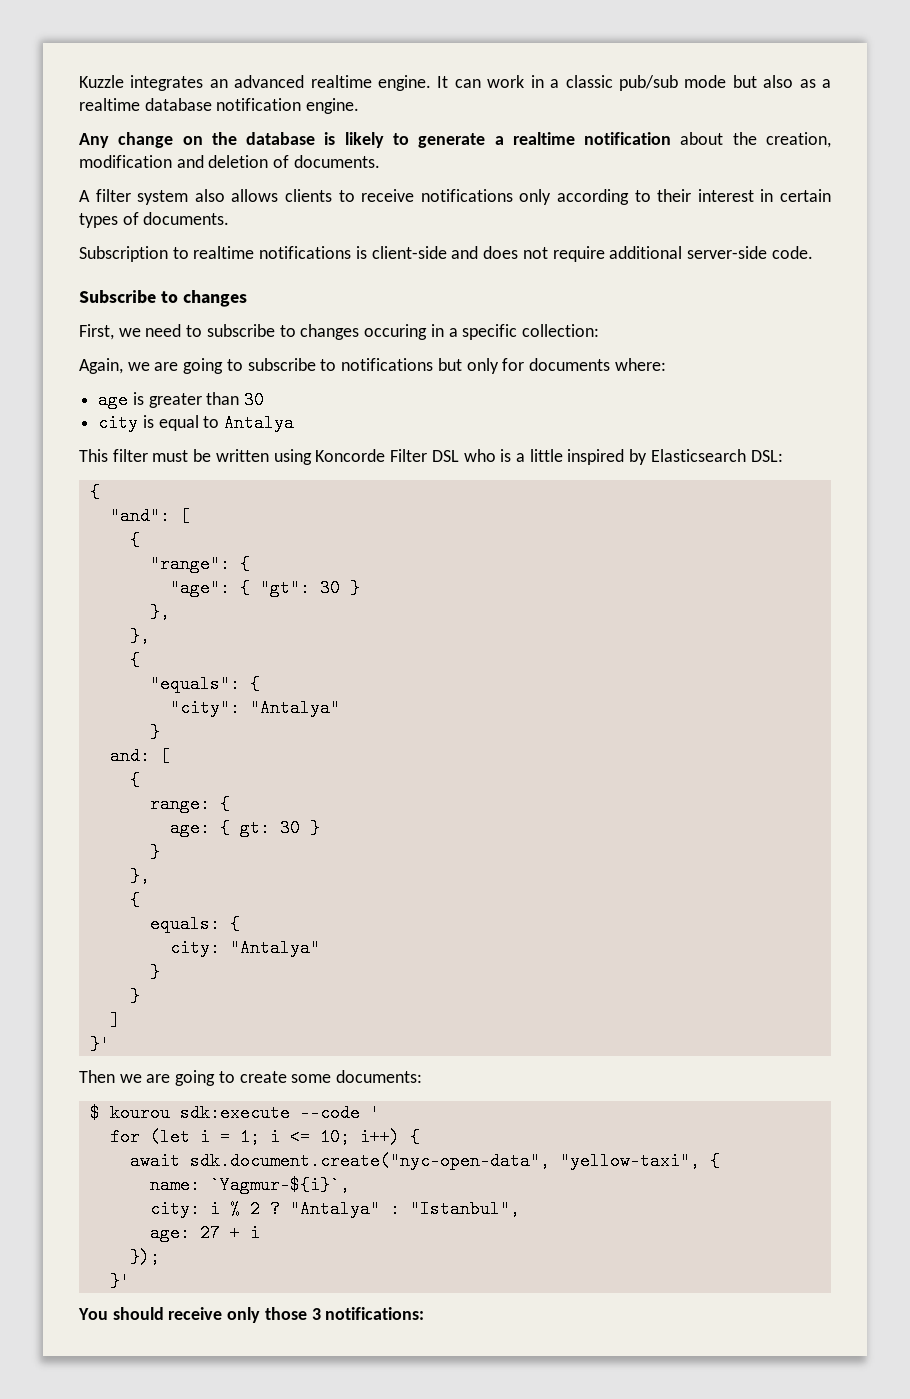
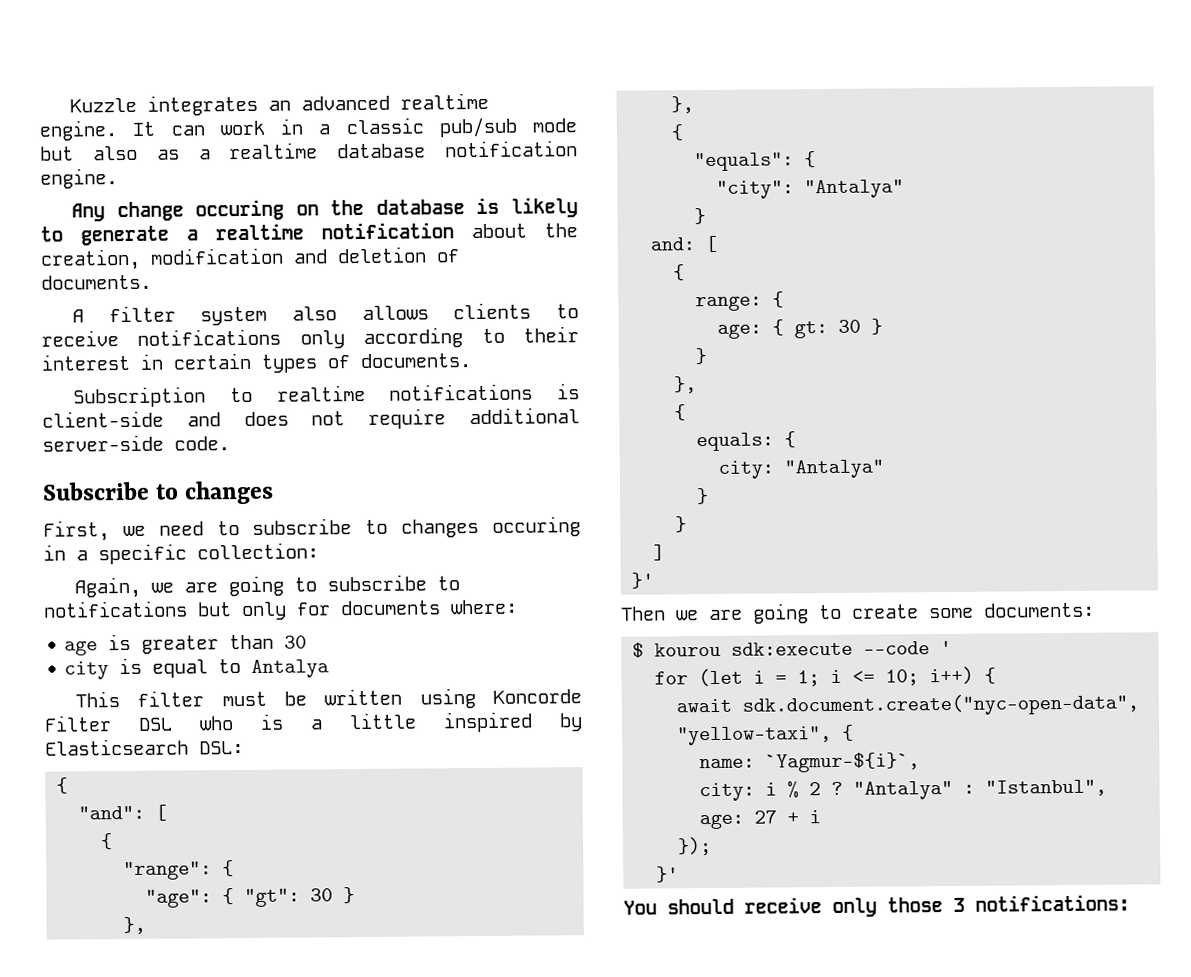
(174, 140) none -> [195,199,285,221] occuring

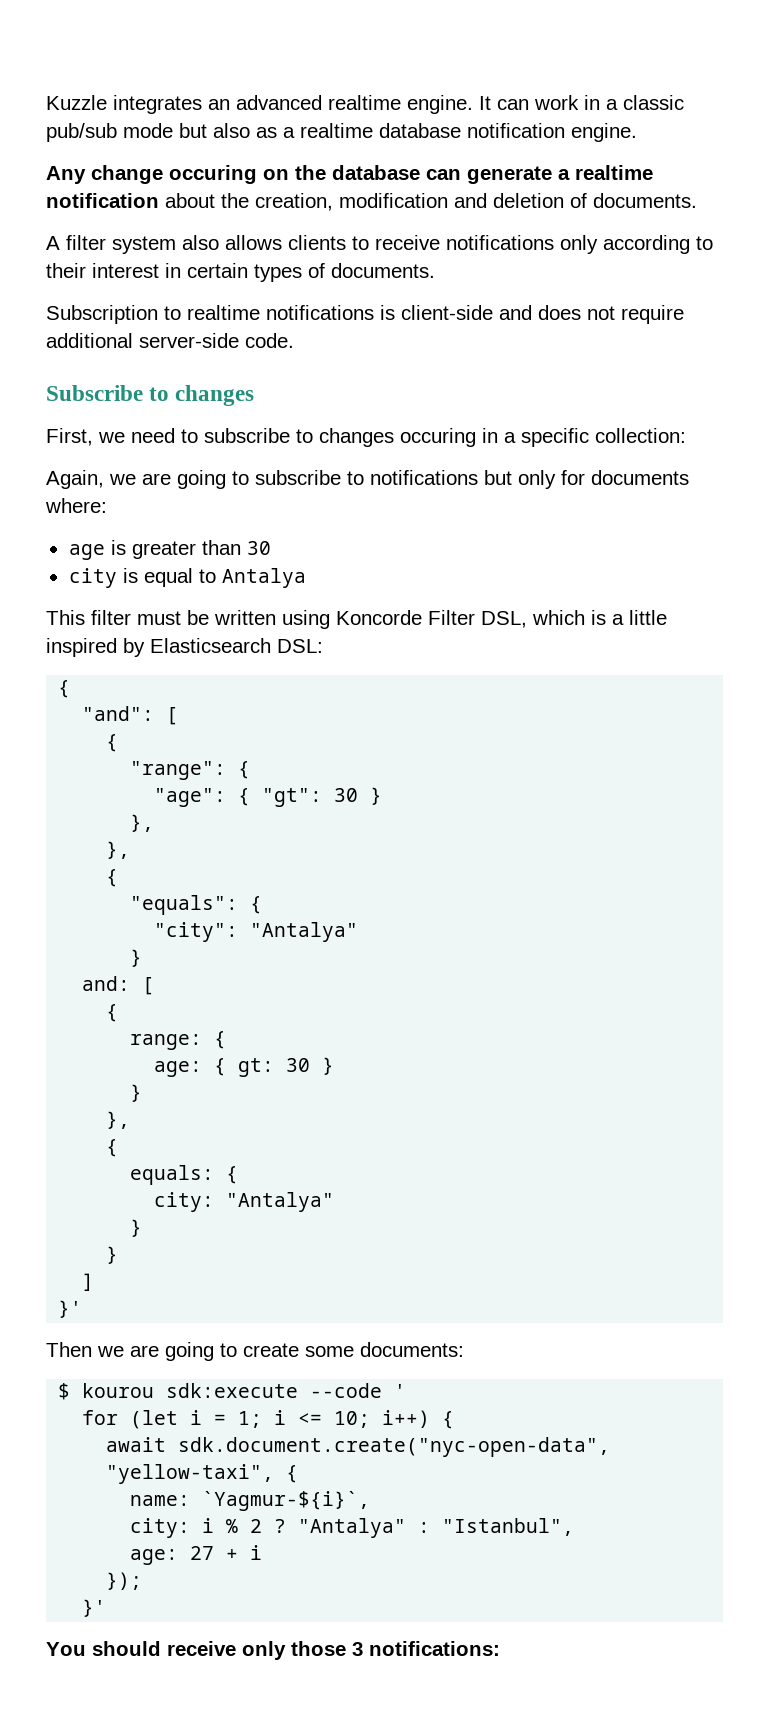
[476,197,578,218] [40,226,63,242] is likely to -> [426,169,461,180] can
[138,716,234,731] DSL who -> [481,610,585,628] DSL, which

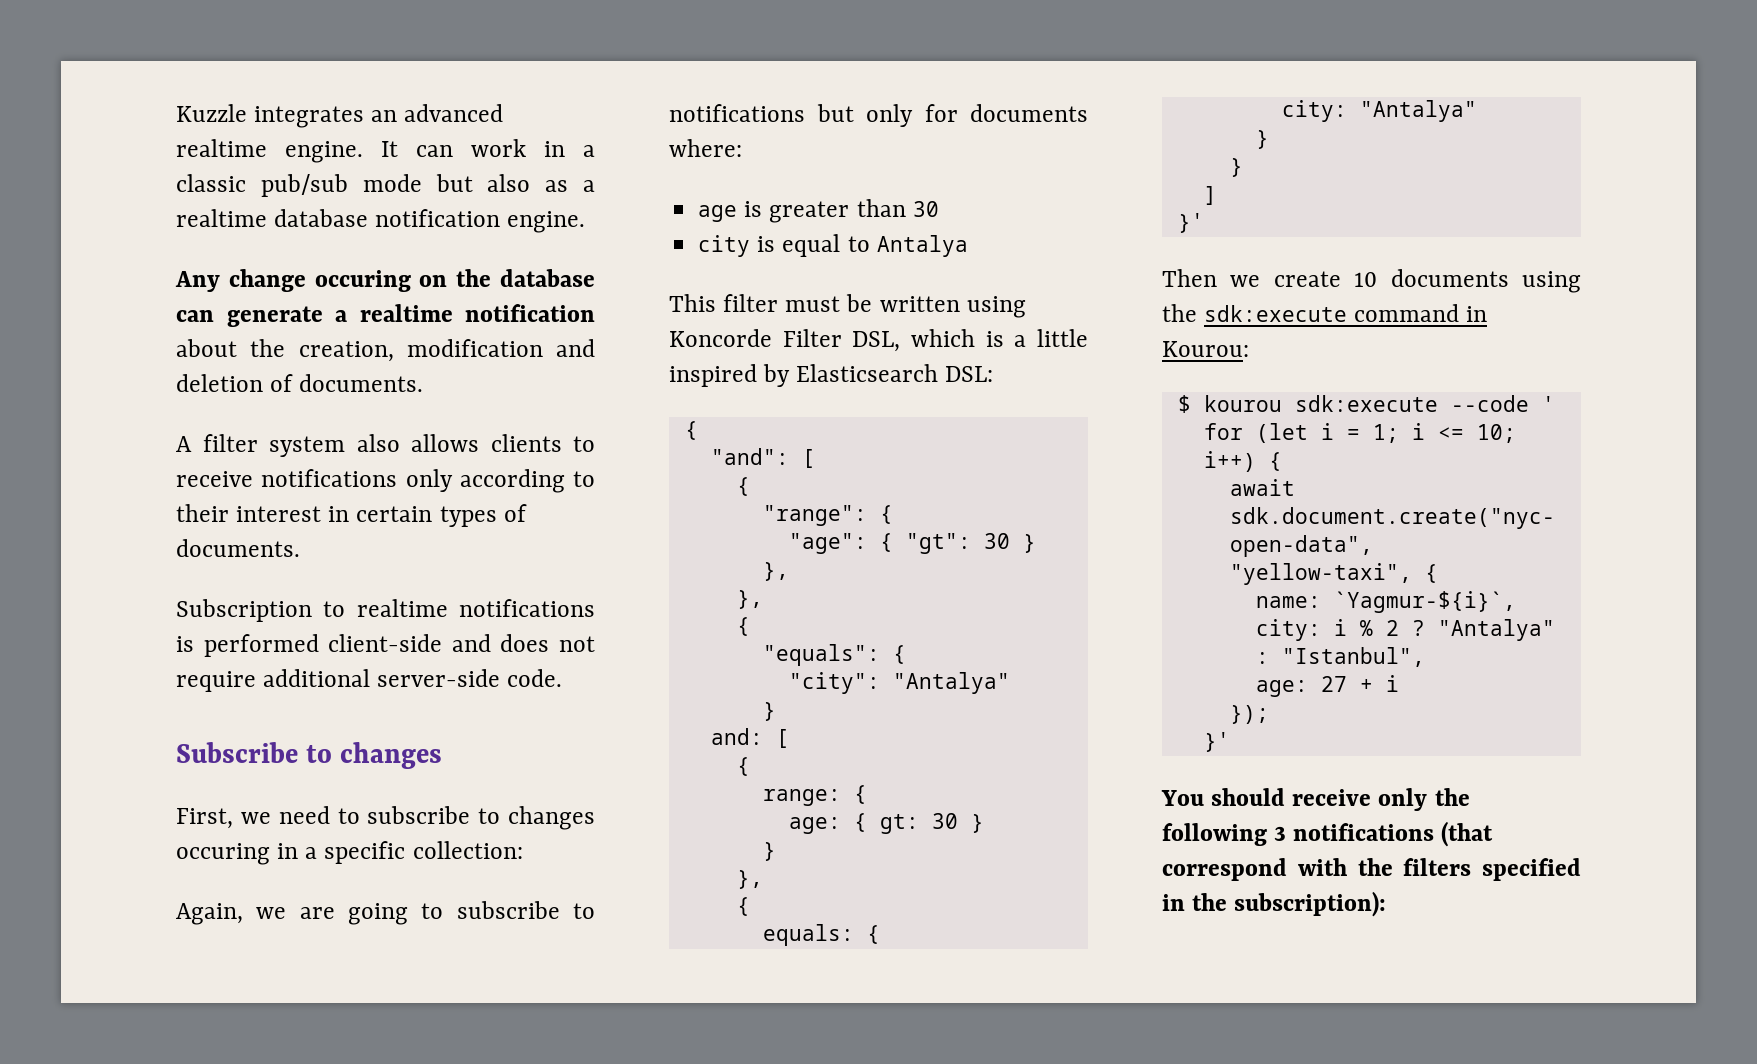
(395, 312) none -> [203,634,319,657] performed
[130,1342,464,1361] are going to create some documents: -> [1273,269,1581,293] [1162,304,1488,322] [1162,341,1249,357] create 10 documents using the sdk:execute command in Kourou:
[291,1641,500,1656] those 3 notifications: -> [1434,788,1470,806] [1162,821,1494,847] [1162,858,1581,881] [1162,891,1387,917] the following 3 notifications (that correspond with the filters specified in the subscription):

